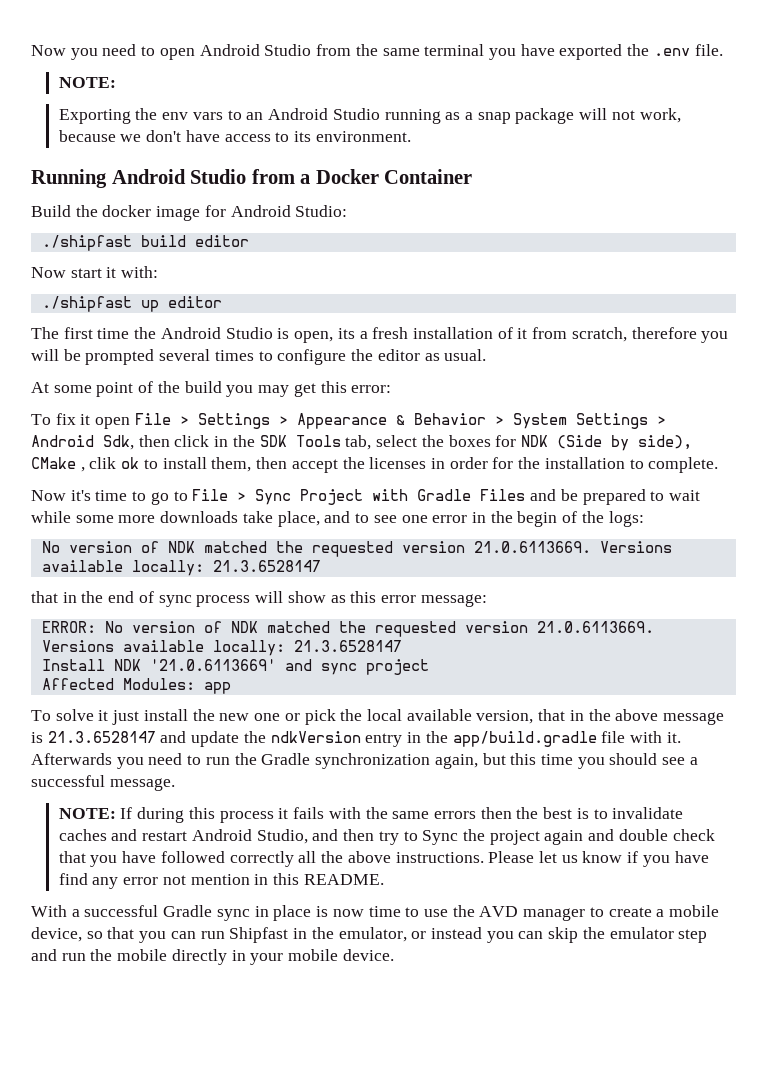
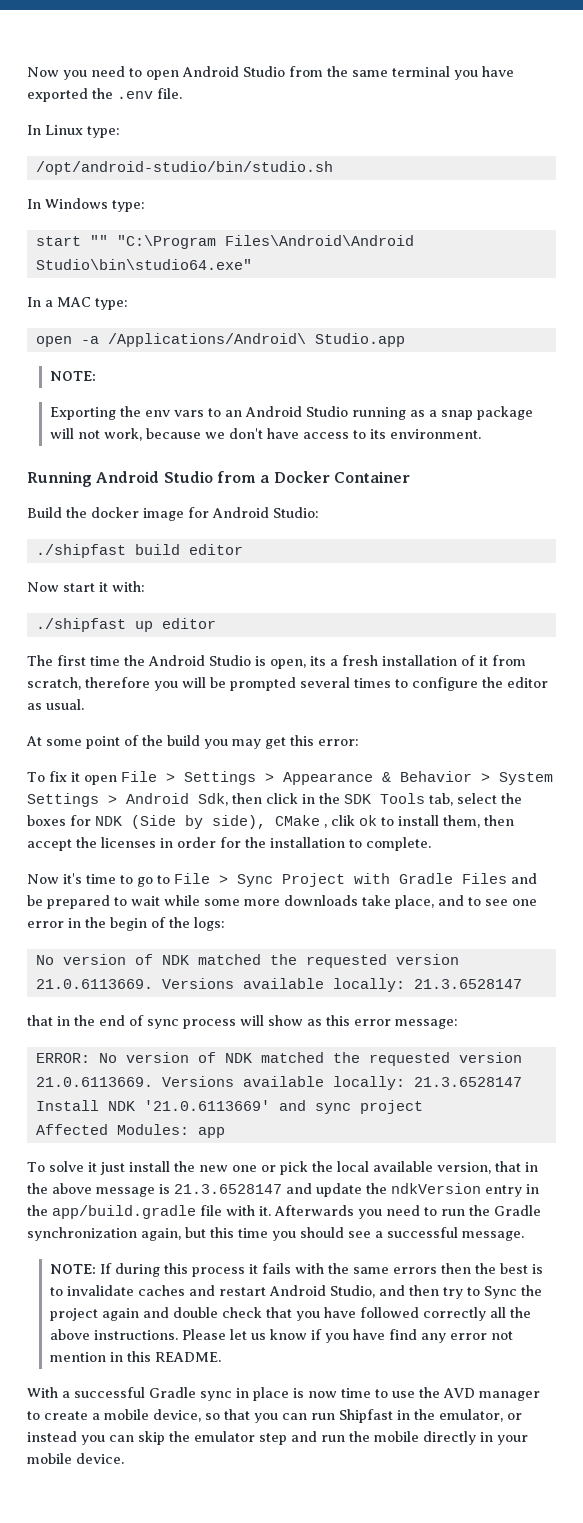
(723, 50) none -> [27,125,120,138] [35,161,333,175] [27,198,145,212] [35,235,414,249] [35,259,252,270] [27,297,128,310] [35,333,405,347] // In Linux type: // /opt/android-studio/bin/studio.sh // In Windows type: // start "" "C:\Program Files\Android\Android Studio\bin\studio64.exe" // In a MAC type: // open -a /Applications/Android\ Studio.app

